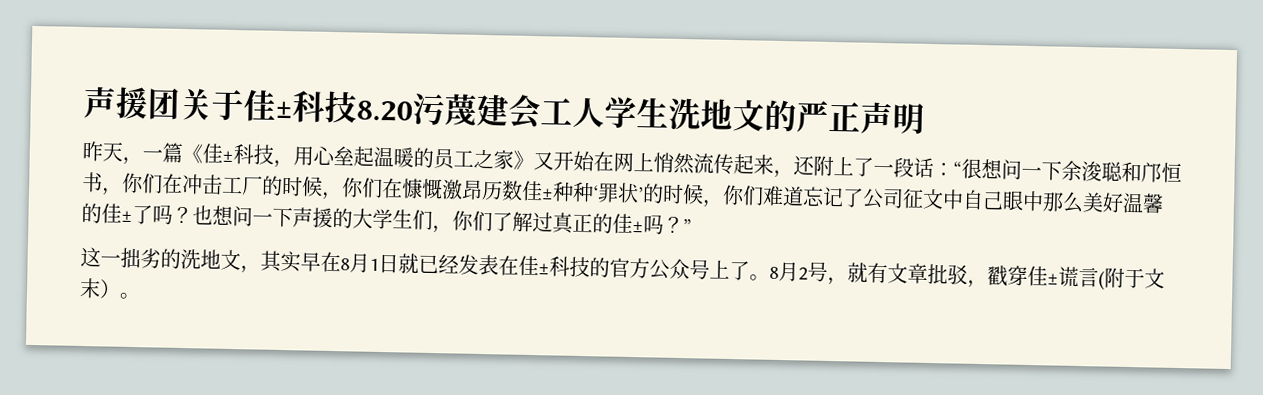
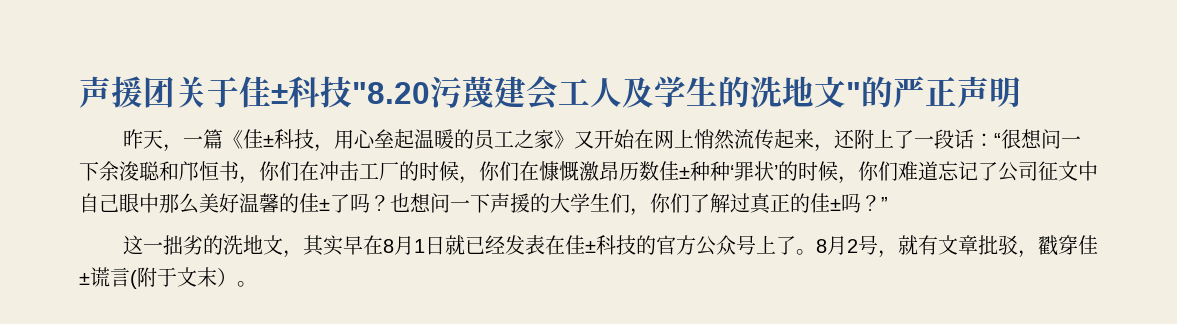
[356,100,413,122] 8.20 -> [352,82,430,104] "8.20
[604,96,765,132] 学生洗地文 -> [622,76,861,108] 及学生的洗地文"

